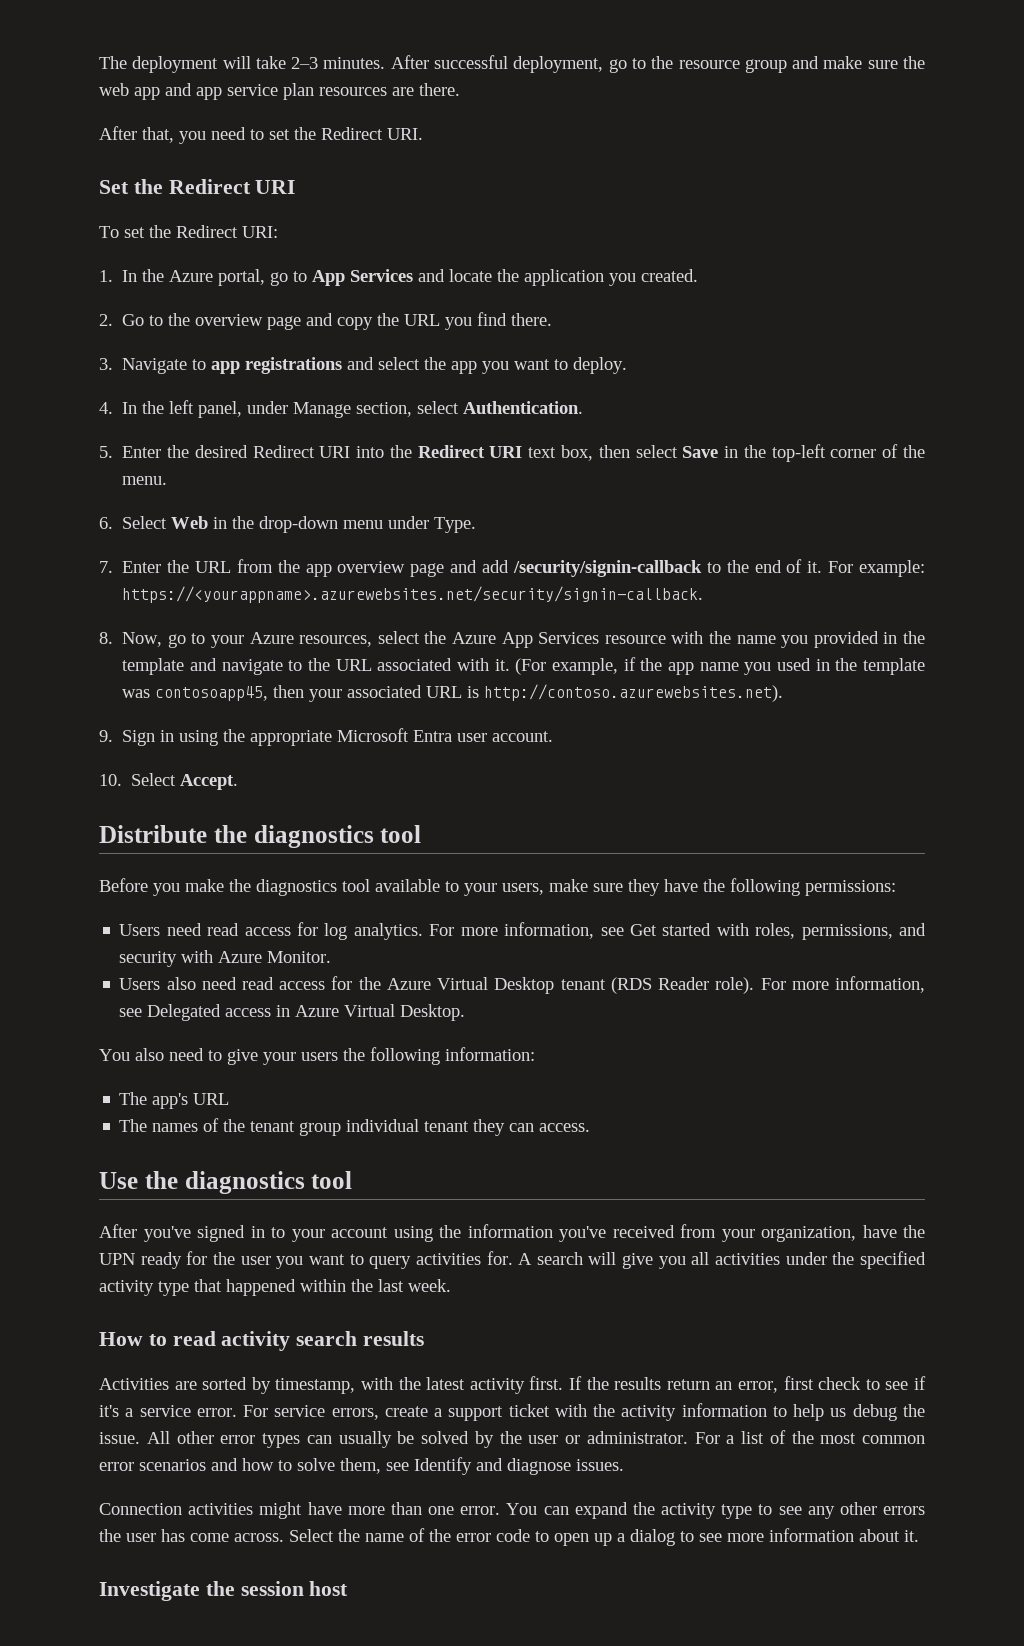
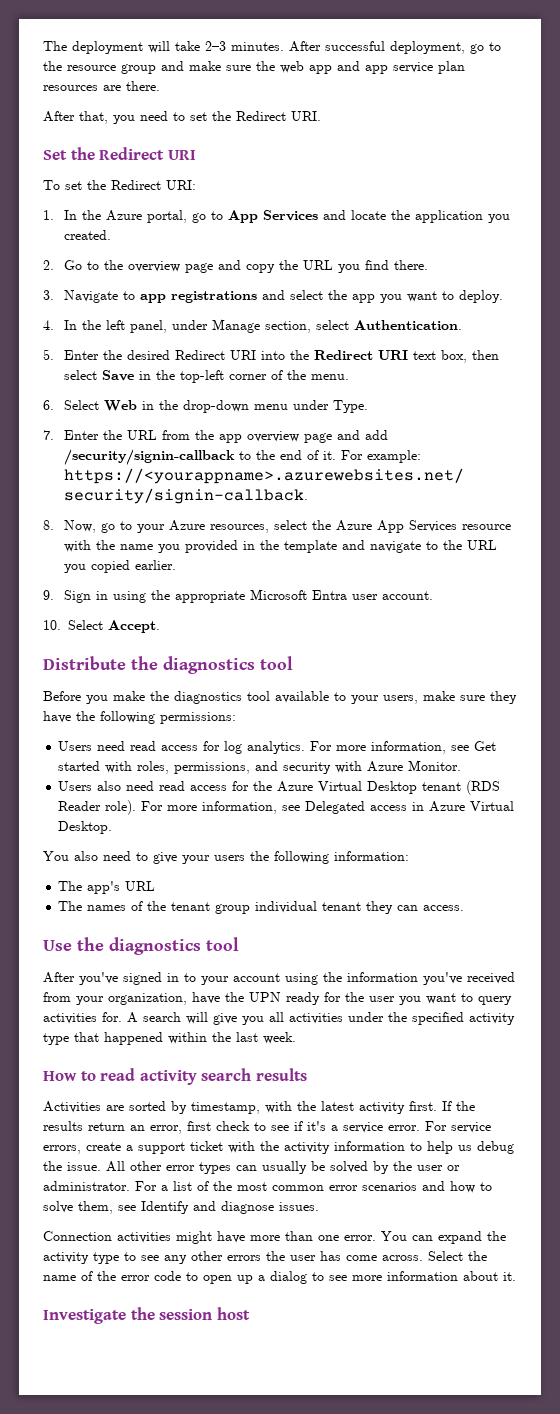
[377,657,926,675] [122,684,784,702] associated with it. (For example, if the app name you used in the template was contosoapp45, then your associated URL is http://contoso.azurewebsites.net). -> [64,560,177,573] you copied earlier.

